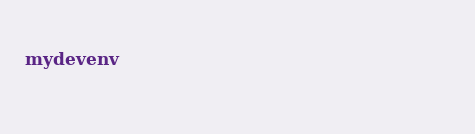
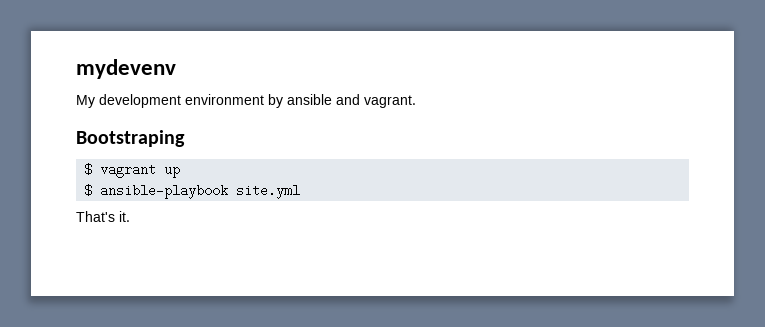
(120, 60) none -> [76,94,416,108] [76,130,185,147] [84,163,181,178] [84,184,301,199] [76,211,130,222] // My development environment by ansible and vagrant. // Bootstraping // $ vagrant up // $ ansible-playbook site.yml // That's it.

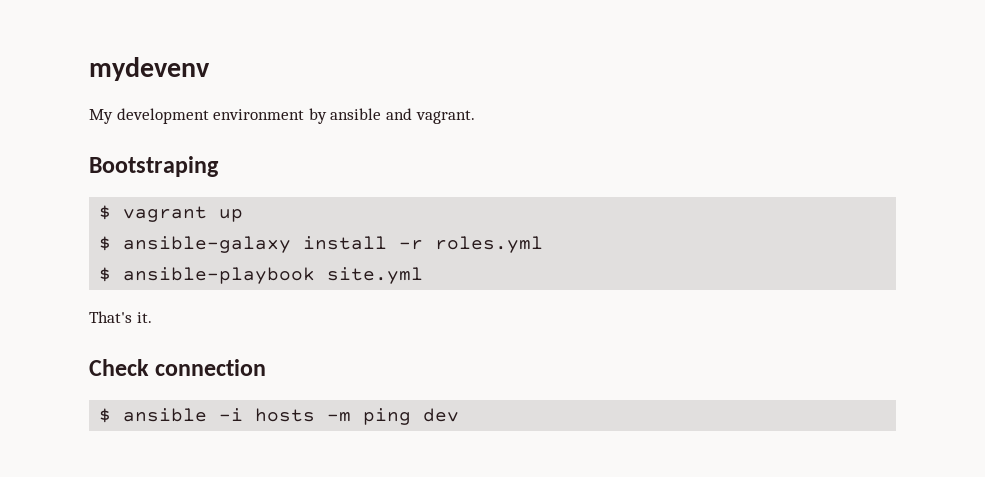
(181, 172) none -> [99,236,544,253] // $ ansible-galaxy install -r roles.yml
(130, 216) none -> [89,359,267,376] [99,408,460,425] // Check connection // $ ansible -i hosts -m ping dev

